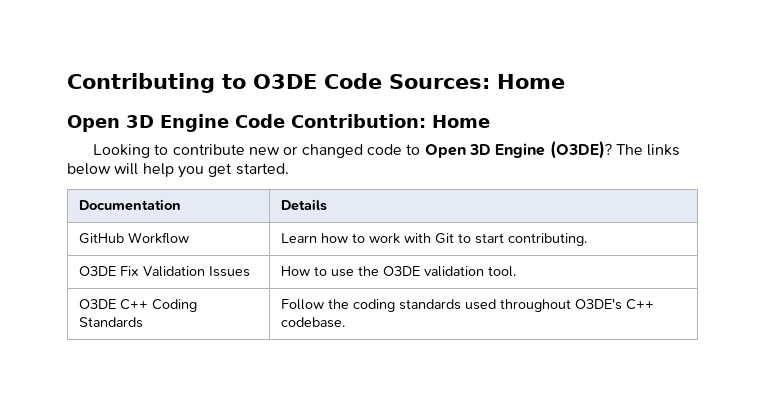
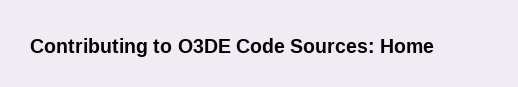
[67,114,490,132] [93,141,681,159] [67,163,289,178] [78,199,181,211] [280,199,327,211] [78,232,189,244] [280,233,587,246] [78,266,250,277] [280,266,516,277] [78,299,197,312] [78,317,143,328] [280,298,654,312] [280,317,345,328] // Open 3D Engine Code Contribution: Home // Looking to contribute new or changed code to Open 3D Engine (O3DE)? The links below will help you get started. // Documentation | Details // GitHub Workflow | Learn how to work with Git to start contributing. // O3DE Fix Validation Issues | How to use the O3DE validation tool. // O3DE C++ Coding Standards | Follow the coding standards used throughout O3DE's C++ codebase. -> (435, 46) none

